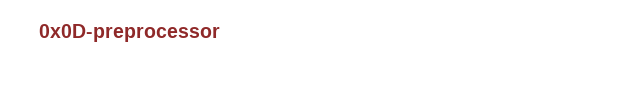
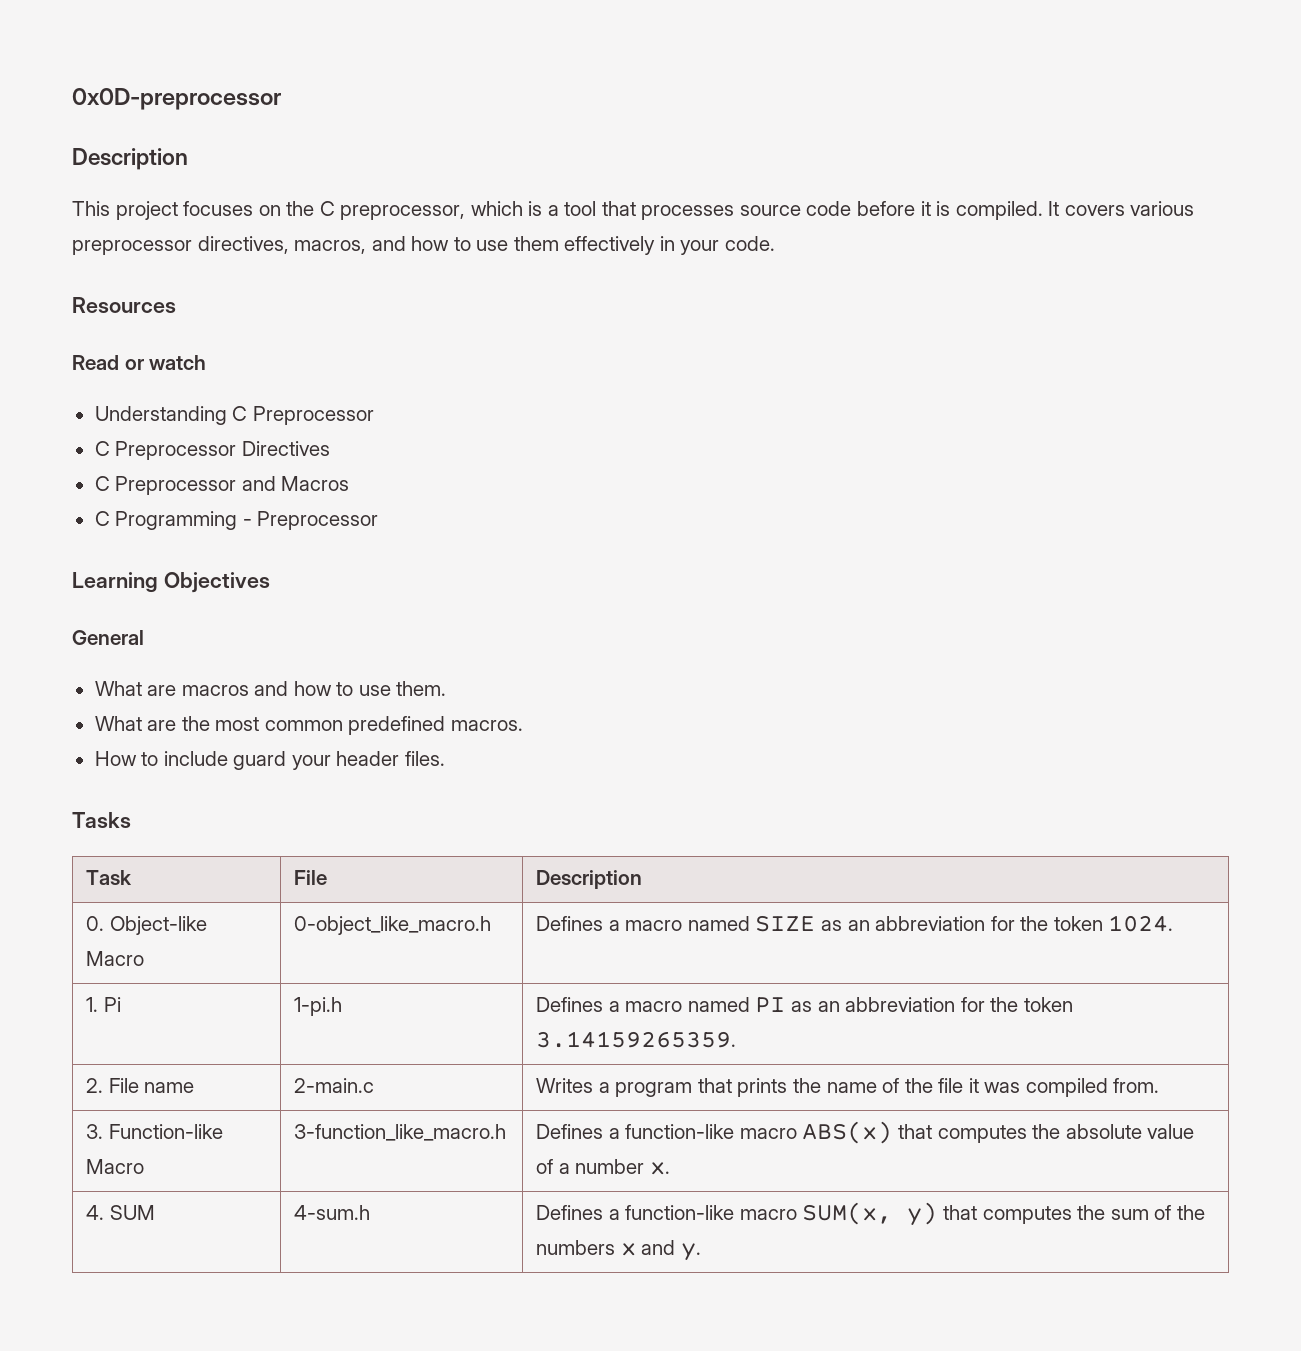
(220, 33) none -> [72,148,188,170] [72,201,1195,220] [72,236,775,255] [72,297,176,313] [72,355,207,370] [94,406,374,425] [94,441,330,460] [94,476,350,495] [94,511,379,530] [72,572,270,593] [72,630,144,645] [94,681,447,696] [94,716,523,735] [94,751,445,770] [72,812,131,828] [86,870,133,885] [294,870,328,885] [536,870,643,889] [86,916,207,935] [86,951,145,966] [294,916,492,935] [536,915,1174,932] [86,997,121,1012] [294,997,343,1016] [536,997,1073,1013] [536,1031,737,1048] [86,1078,195,1093] [294,1078,375,1093] [536,1078,1160,1097] [86,1124,223,1139] [86,1159,145,1174] [294,1124,507,1141] [536,1121,1195,1144] [536,1159,670,1175] [86,1205,155,1220] [294,1205,371,1220] [536,1202,1205,1226] [536,1240,701,1261] // Description // This project focuses on the C preprocessor, which is a tool that processes source code before it is compiled. It covers various preprocessor directives, macros, and how to use them effectively in your code. // Resources // Read or watch // Understanding C Preprocessor // C Preprocessor Directives // C Preprocessor and Macros // C Programming - Preprocessor // Learning Objectives // General // What are macros and how to use them. // What are the most common predefined macros. // How to include guard your header files. // Tasks // Task | File | Description // 0. Object-like Macro | 0-object_like_macro.h | Defines a macro named SIZE as an abbreviation for the token 1024. // 1. Pi | 1-pi.h | Defines a macro named PI as an abbreviation for the token 3.14159265359. // 2. File name | 2-main.c | Writes a program that prints the name of the file it was compiled from. // 3. Function-like Macro | 3-function_like_macro.h | Defines a function-like macro ABS(x) that computes the absolute value of a number x. // 4. SUM | 4-sum.h | Defines a function-like macro SUM(x, y) that computes the sum of the numbers x and y.

